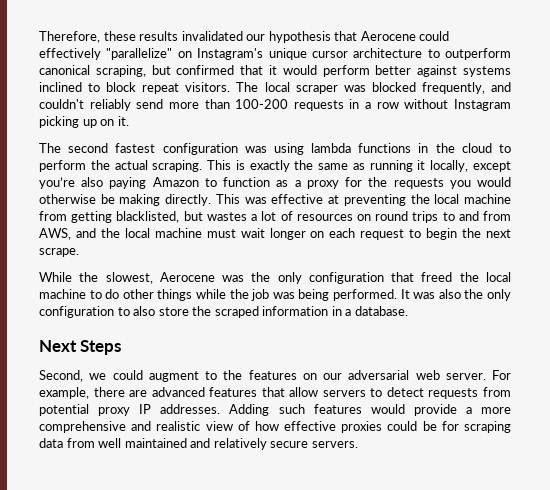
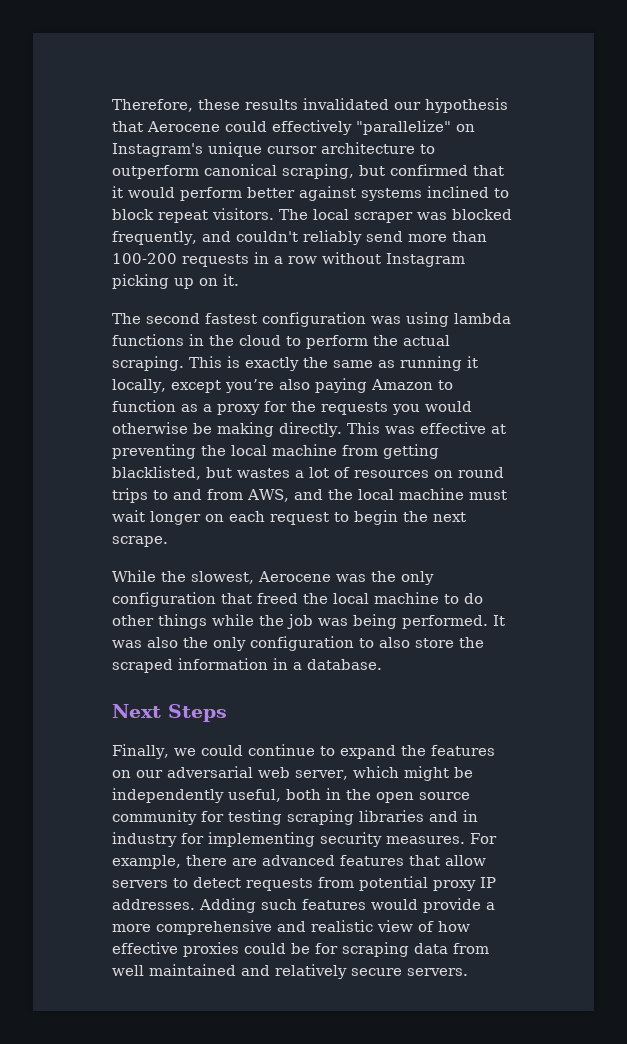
[39,370,83,382] Second, -> [112,744,169,759] Finally,
[148,371,217,382] augment to -> [247,744,396,759] continue to expand
[445,373,486,380] server. -> [295,766,473,781] [112,788,470,803] [112,810,478,825] [112,832,465,847] server, which might be independently useful, both in the open source community for testing scraping libraries and in industry for implementing security measures.

